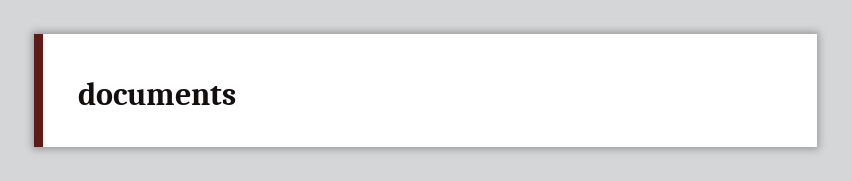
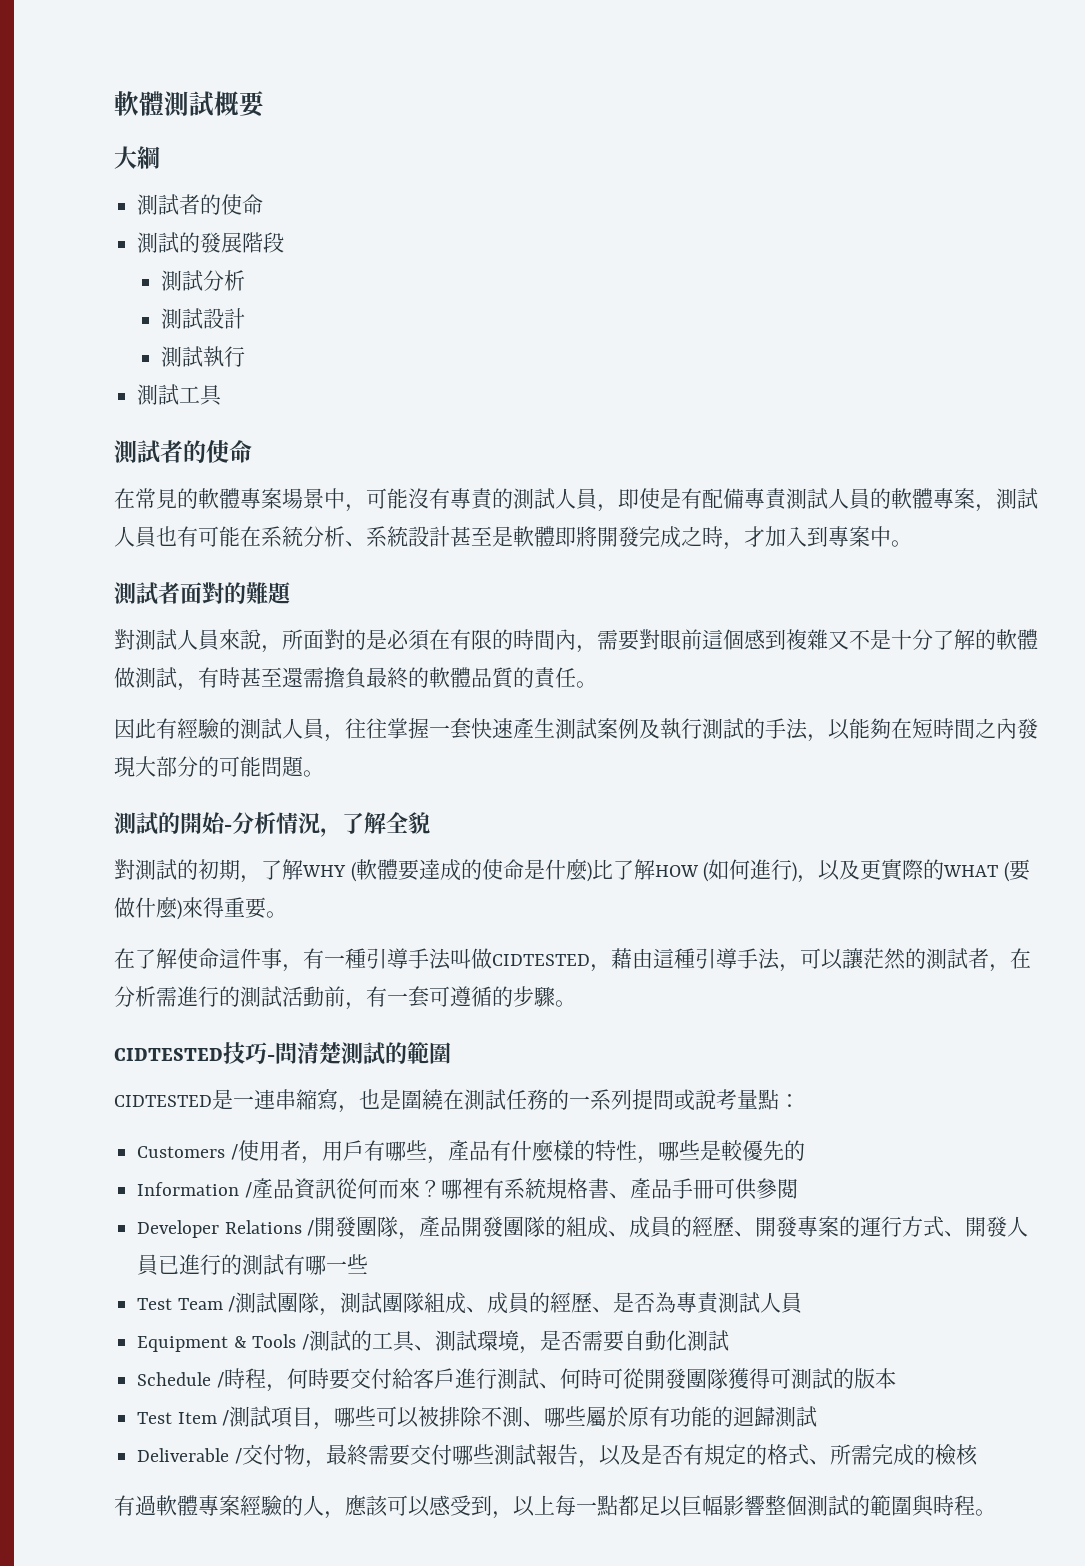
[78,82,236,105] documents -> [114,91,265,117] [114,146,160,169] [137,194,264,215] [137,232,285,253] [160,270,245,291] [160,308,245,329] [160,346,245,367] [137,384,223,406] [114,440,252,464] [114,488,1038,512] [114,526,912,550] [114,582,292,605] [114,629,1038,653] [114,667,597,691] [114,718,1038,742] [114,756,324,777] [114,812,430,837] [114,859,1031,883] [114,897,287,920] [114,948,1031,972] [114,986,576,1010] [114,1042,451,1065] [114,1089,800,1113] [137,1140,805,1164] [137,1178,798,1200] [137,1216,1029,1240] [137,1254,369,1275] [137,1292,803,1316] [137,1330,730,1354] [137,1368,896,1392] [137,1406,818,1430] [137,1444,978,1468] [114,1495,996,1519] 軟體測試概要 // 大綱 // 測試者的使命 // 測試的發展階段 // 測試分析 // 測試設計 // 測試執行 // 測試工具 // 測試者的使命 // 在常見的軟體專案場景中，可能沒有專責的測試人員，即使是有配備專責測試人員的軟體專案，測試人員也有可能在系統分析、系統設計甚至是軟體即將開發完成之時，才加入到專案中。 // 測試者面對的難題 // 對測試人員來說，所面對的是必須在有限的時間內，需要對眼前這個感到複雜又不是十分了解的軟體做測試，有時甚至還需擔負最終的軟體品質的責任。 // 因此有經驗的測試人員，往往掌握一套快速產生測試案例及執行測試的手法，以能夠在短時間之內發現大部分的可能問題。 // 測試的開始-分析情況，了解全貌 // 對測試的初期，了解WHY (軟體要達成的使命是什麼)比了解HOW (如何進行)，以及更實際的WHAT (要做什麼)來得重要。 // 在了解使命這件事，有一種引導手法叫做CIDTESTED，藉由這種引導手法，可以讓茫然的測試者，在分析需進行的測試活動前，有一套可遵循的步驟。 // CIDTESTED技巧-問清楚測試的範圍 // CIDTESTED是一連串縮寫，也是圍繞在測試任務的一系列提問或說考量點： // Customers /使用者，用戶有哪些，產品有什麼樣的特性，哪些是較優先的 // Information /產品資訊從何而來？哪裡有系統規格書、產品手冊可供參閱 // Developer Relations /開發團隊，產品開發團隊的組成、成員的經歷、開發專案的運行方式、開發人員已進行的測試有哪一些 // Test Team /測試團隊，測試團隊組成、成員的經歷、是否為專責測試人員 // Equipment & Tools /測試的工具、測試環境，是否需要自動化測試 // Schedule /時程，何時要交付給客戶進行測試、何時可從開發團隊獲得可測試的版本 // Test Item /測試項目，哪些可以被排除不測、哪些屬於原有功能的迴歸測試 // Deliverable /交付物，最終需要交付哪些測試報告，以及是否有規定的格式、所需完成的檢核 // 有過軟體專案經驗的人，應該可以感受到，以上每一點都足以巨幅影響整個測試的範圍與時程。

